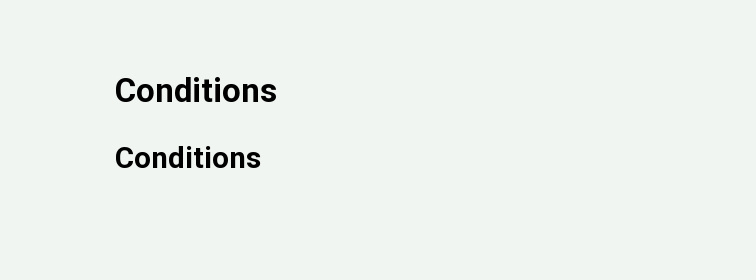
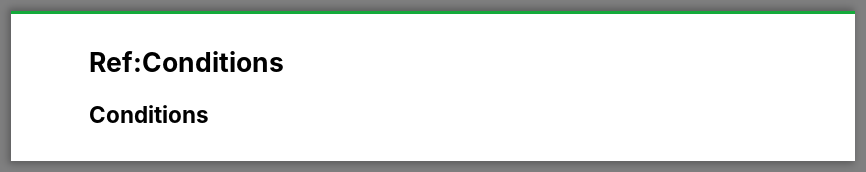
[115,77,277,102] Conditions -> [89,51,284,72] Ref:Conditions

